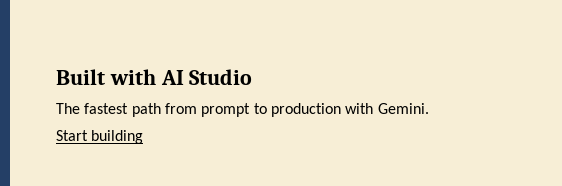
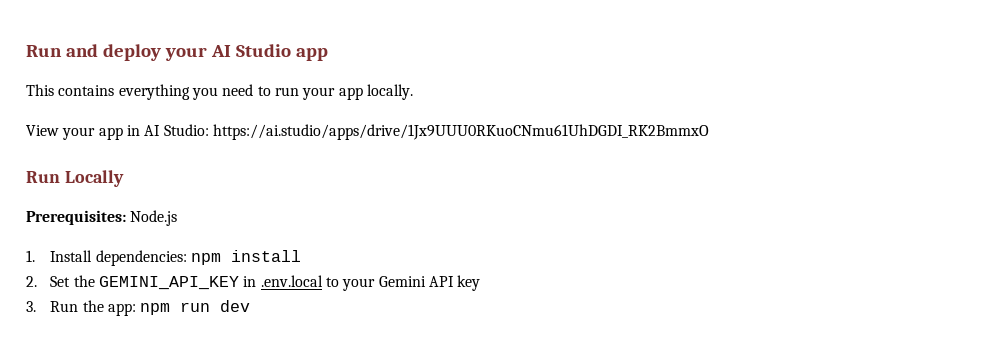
[56,69,253,85] [56,103,429,117] [56,130,144,144] Built with AI Studio // The fastest path from prompt to production with Gemini. // Start building -> [26,44,328,61] [26,84,413,100] [26,124,709,140] [26,170,124,187] [26,210,178,226] [26,250,301,266] [26,275,481,291] [26,300,251,316] Run and deploy your AI Studio app // This contains everything you need to run your app locally. // View your app in AI Studio: https://ai.studio/apps/drive/1Jx9UUU0RKuoCNmu61UhDGDI_RK2BmmxO // Run Locally // Prerequisites: Node.js // 1. Install dependencies: npm install // 2. Set the GEMINI_API_KEY in .env.local to your Gemini API key // 3. Run the app: npm run dev

